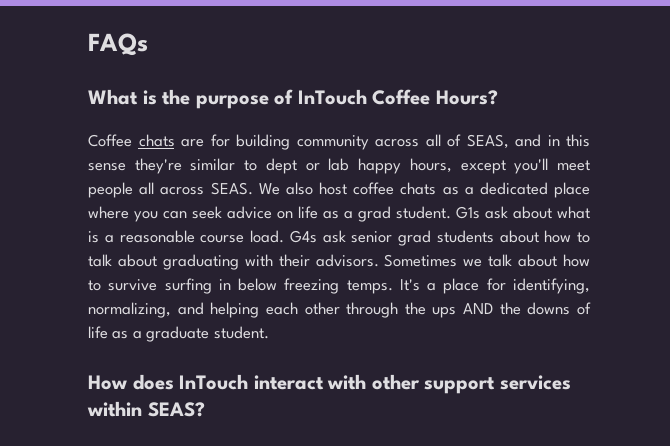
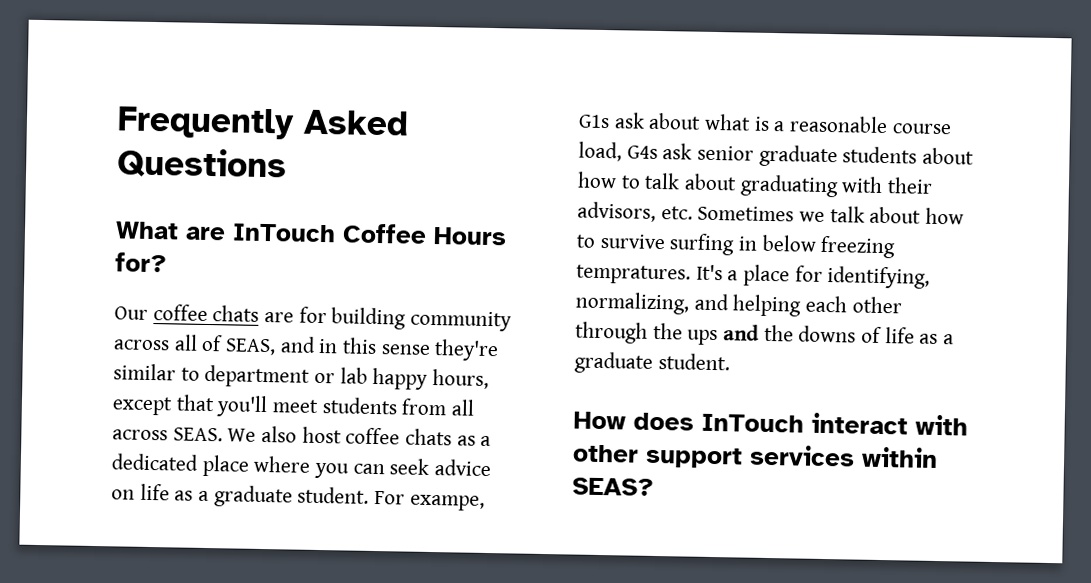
[88,33,148,56] [88,89,498,109] [88,134,132,147] FAQs // What is the purpose of InTouch Coffee Hours? // Coffee -> [117,106,409,140] [116,147,287,180] [115,221,507,246] [115,252,167,273] [114,304,208,321] Frequently Asked Questions // What are InTouch Coffee Hours for? // Our coffee
[265,158,297,174] dept -> [204,364,311,388] department
(506, 167) none -> [175,394,215,412] that
[88,182,133,198] people -> [321,397,448,416] students from
[358,206,451,222] grad student. -> [213,485,485,511] graduate student. For exampe,
[250,230,284,243] load. -> [578,141,622,162] load,
[398,230,431,246] grad -> [758,144,838,168] graduate
[315,254,379,267] advisors. -> [577,201,693,222] advisors, etc.
[346,280,393,294] temps. -> [576,264,691,285] tempratures.
[463,303,494,314] AND -> [723,324,760,341] and

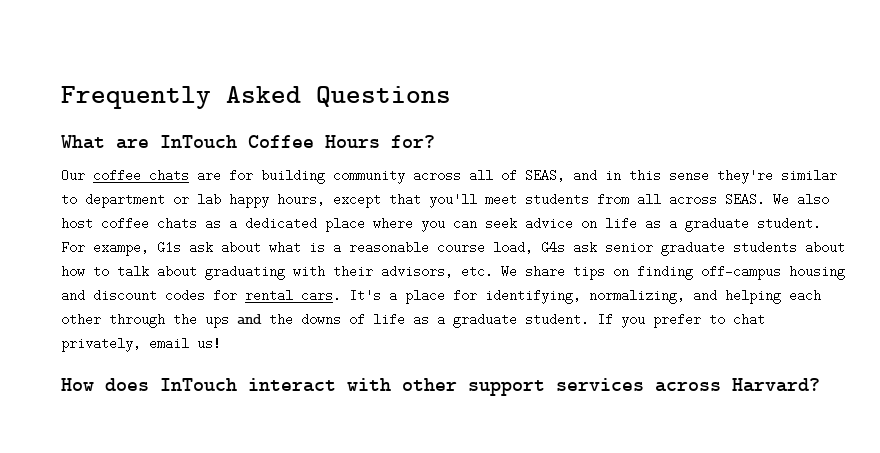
[697,205,965,225] [576,233,897,259] [576,264,691,285] Sometimes we talk about how to survive surfing in below freezing tempratures. -> [501,265,845,280] [61,289,341,302] We share tips on finding off-campus housing and discount codes for rental cars.
(730, 362) none -> [597,313,765,328] [61,337,221,352] If you prefer to chat privately, email us!
[861,446,938,468] [572,477,654,496] within SEAS? -> [655,378,820,392] across Harvard?

